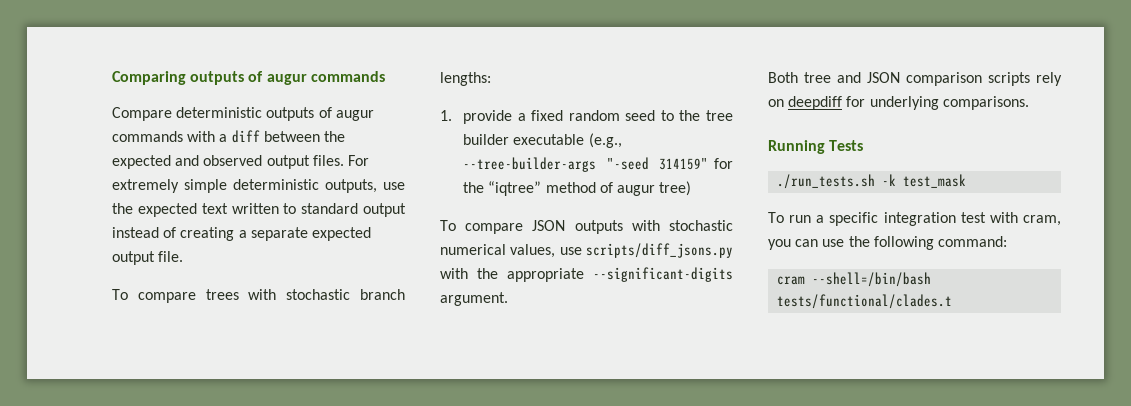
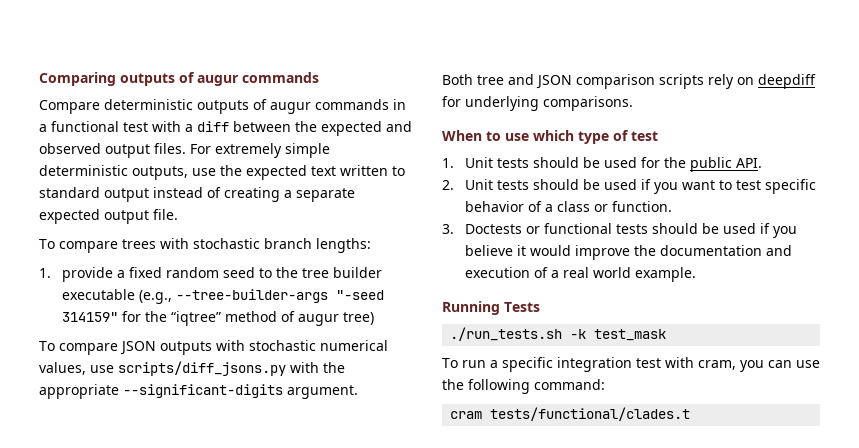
(183, 136) none -> [393,99,406,110] [39,121,148,132] in a functional test
(1029, 103) none -> [442,130,658,144] [442,157,763,172] [442,179,817,194] [465,201,673,212] [442,223,798,238] [465,245,793,260] [465,267,697,282] // When to use which type of test // 1. Unit tests should be used for the public API. // 2. Unit tests should be used if you want to test specific behavior of a class or function. // 3. Doctests or functional tests should be used if you believe it would improve the documentation and execution of a real world example.
[812,272,932,287] --shell=/bin/bash -> (483, 415) none

